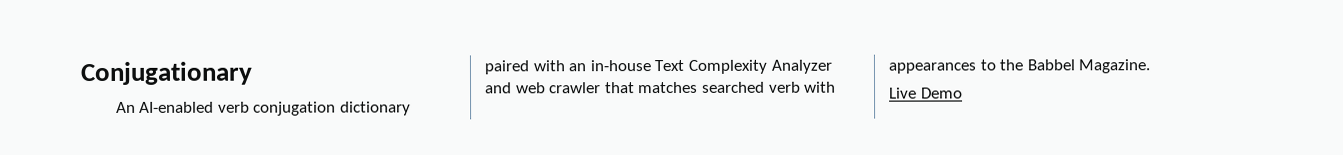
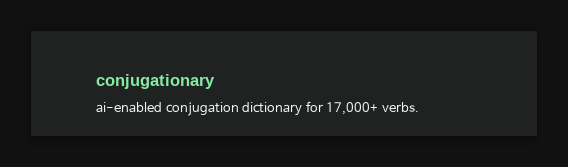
[80,61,253,86] [115,101,412,116] [484,59,832,75] [485,81,837,94] [888,59,1151,74] [889,87,963,99] Conjugationary // An AI-enabled verb conjugation dictionary paired with an in-house Text Complexity Analyzer and web crawler that matches searched verb with appearances to the Babbel Magazine. // Live Demo -> [96,74,215,89] [96,101,419,116] conjugationary // ai-enabled conjugation dictionary for 17,000+ verbs.

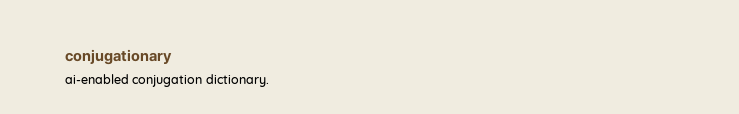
[242,101,419,116] dictionary for 17,000+ verbs. -> [205,74,269,87] dictionary.

